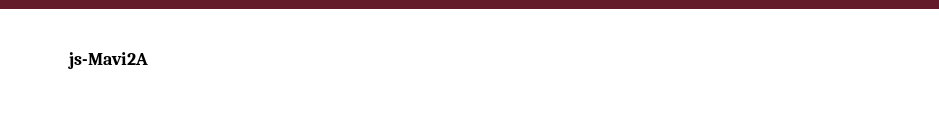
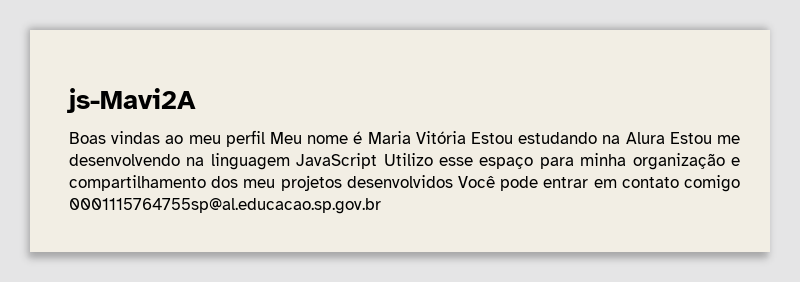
(148, 60) none -> [69,130,741,147] [69,153,740,170] [69,175,740,192] [69,198,381,214] // Boas vindas ao meu perfil Meu nome é Maria Vitória Estou estudando na Alura Estou me desenvolvendo na linguagem JavaScript Utilizo esse espaço para minha organização e compartilhamento dos meu projetos desenvolvidos Você pode entrar em contato comigo 0001115764755sp@al.educacao.sp.gov.br

